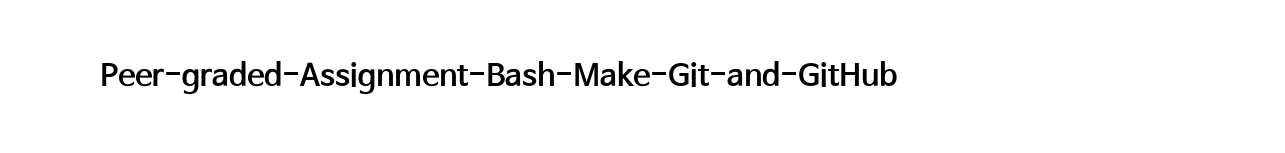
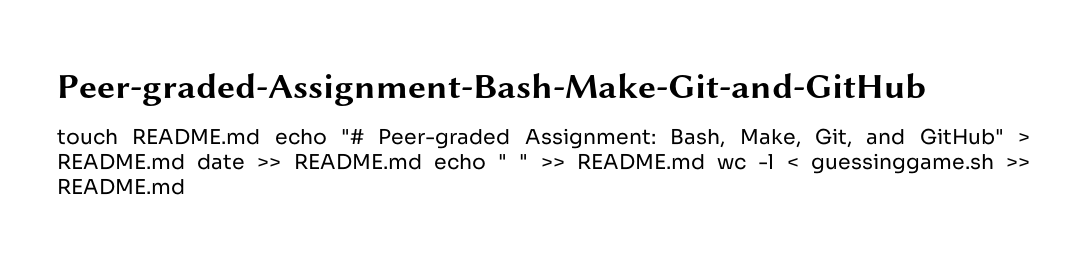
(897, 77) none -> [57,128,1030,149] [57,153,1031,174] [57,178,185,195] // touch README.md echo "# Peer-graded Assignment: Bash, Make, Git, and GitHub" > README.md date >> README.md echo " " >> README.md wc -l < guessinggame.sh >> README.md

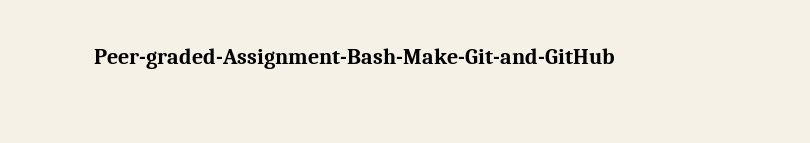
[57,128,1030,149] [57,153,1031,174] [57,178,185,195] // touch README.md echo "# Peer-graded Assignment: Bash, Make, Git, and GitHub" > README.md date >> README.md echo " " >> README.md wc -l < guessinggame.sh >> README.md -> (615, 58) none

